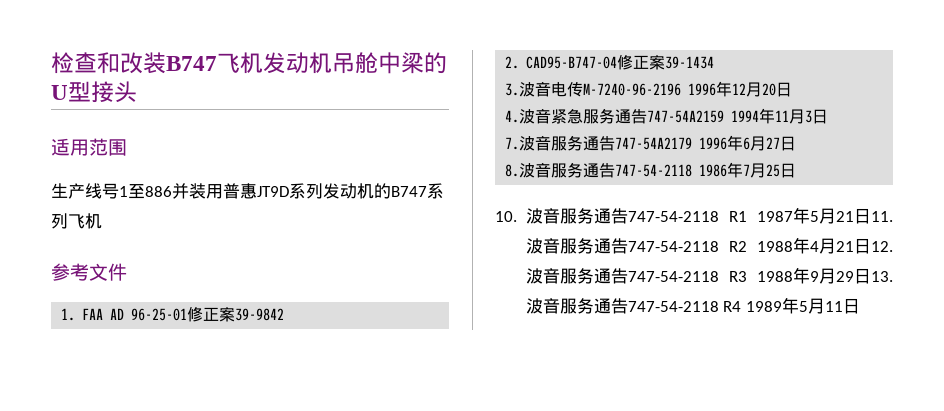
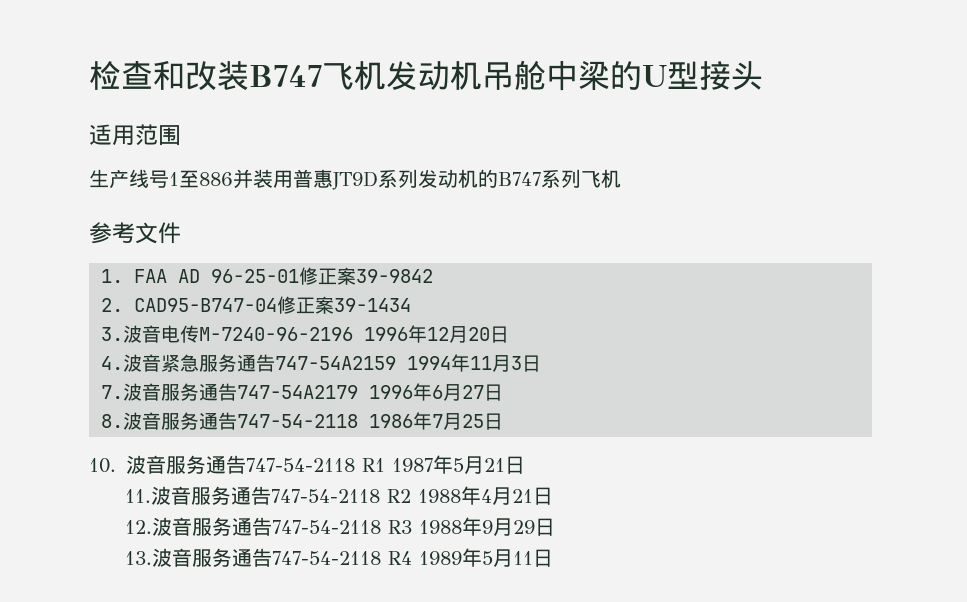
(871, 216) none -> (525, 465) //
(871, 246) none -> (554, 496) //
(871, 276) none -> (556, 527) //

